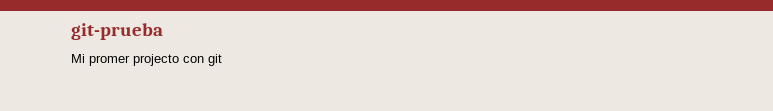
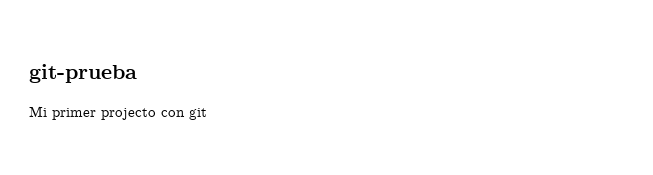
[89,55,130,66] promer -> [52,108,96,120] primer

